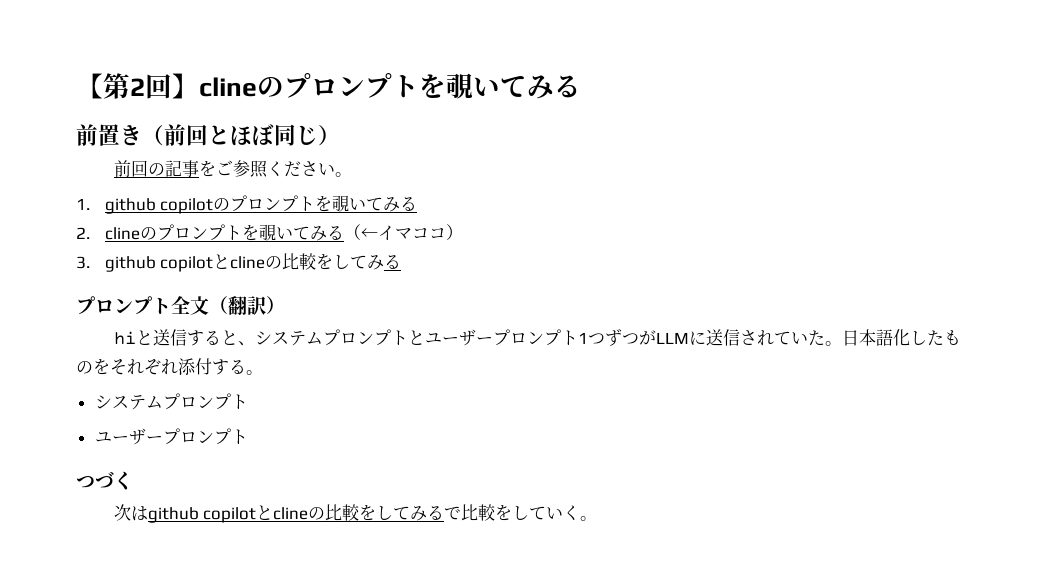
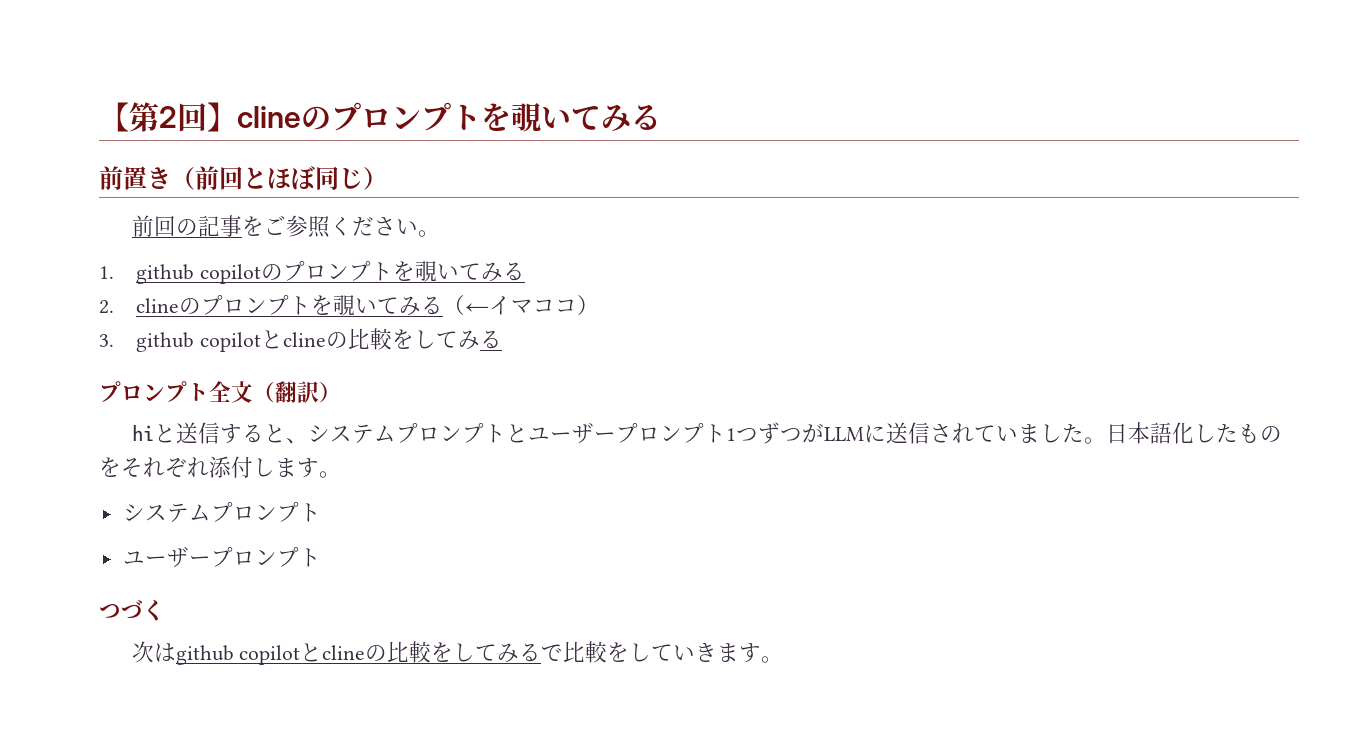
(808, 338) none -> [1017,424,1062,443] まし
[212,359,246,375] する -> [253,458,319,478] します
[563,505,581,520] く -> [695,643,762,663] きます

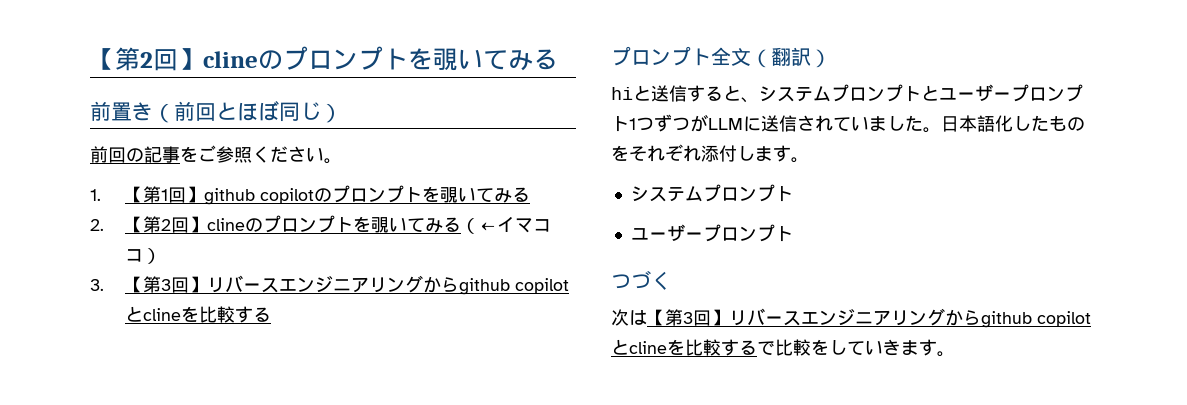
(114, 272) none -> [125,186,205,203] 【第1回】
(114, 307) none -> [125,216,208,233] 【第2回】
[136,328,480,352] github copilotとclineの比較をしてみ -> [125,275,570,295] [125,306,254,323] 【第3回】リバースエンジニアリングからgithub copilotとclineを比較す
[175,641,520,665] github copilotとclineの比較をしてみ -> [647,308,1091,328] [611,339,739,356] 【第3回】リバースエンジニアリングからgithub copilotとclineを比較す

